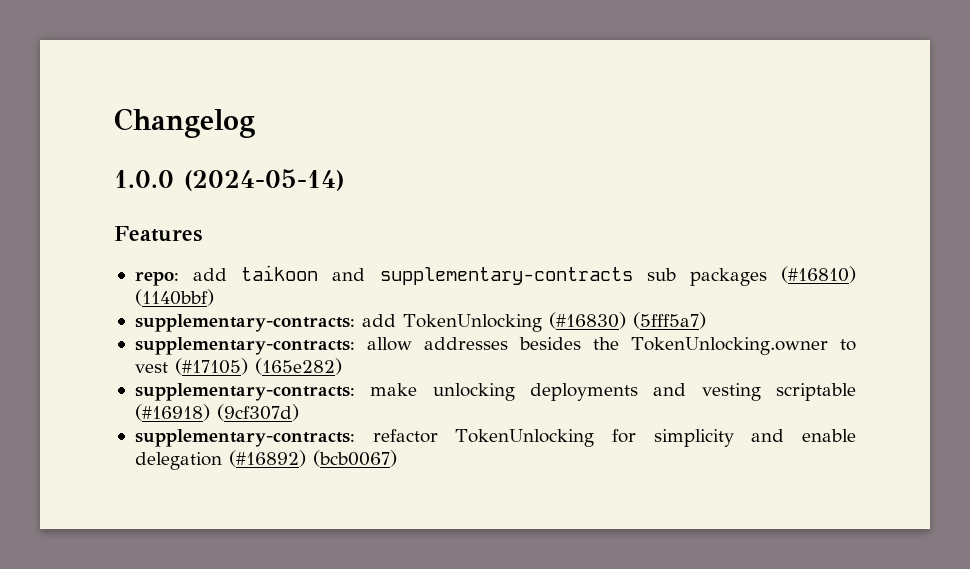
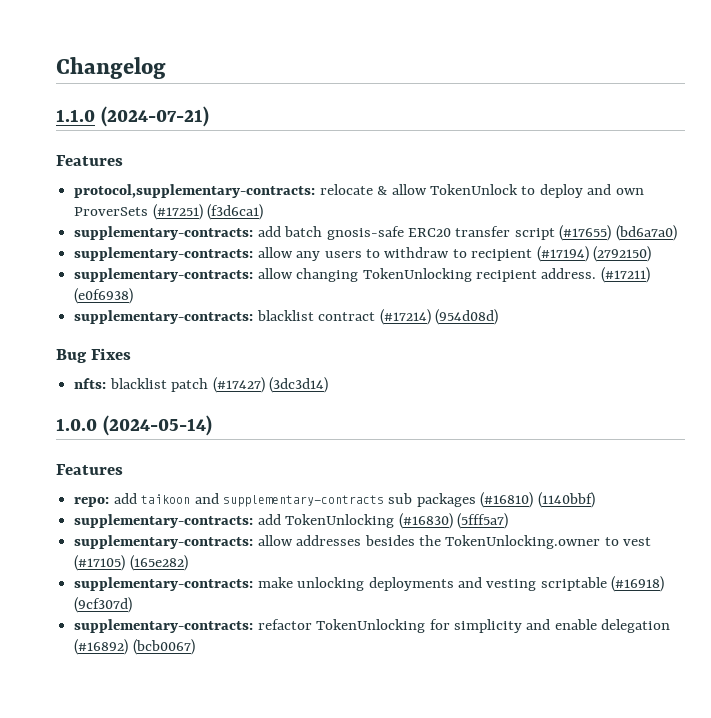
(255, 123) none -> [56,106,209,127] [56,155,123,166] [74,184,644,198] [74,204,264,220] [74,225,677,241] [74,246,652,262] [74,267,650,283] [74,288,134,304] [74,309,498,325] [56,348,132,363] [74,377,328,393] // 1.1.0 (2024-07-21) // Features // protocol,supplementary-contracts: relocate & allow TokenUnlock to deploy and own ProverSets (#17251) (f3d6ca1) // supplementary-contracts: add batch gnosis-safe ERC20 transfer script (#17655) (bd6a7a0) // supplementary-contracts: allow any users to withdraw to recipient (#17194) (2792150) // supplementary-contracts: allow changing TokenUnlocking recipient address. (#17211) (e0f6938) // supplementary-contracts: blacklist contract (#17214) (954d08d) // Bug Fixes // nfts: blacklist patch (#17427) (3dc3d14)

